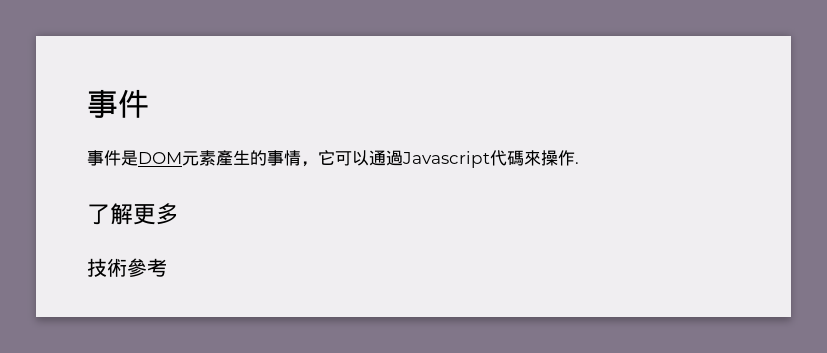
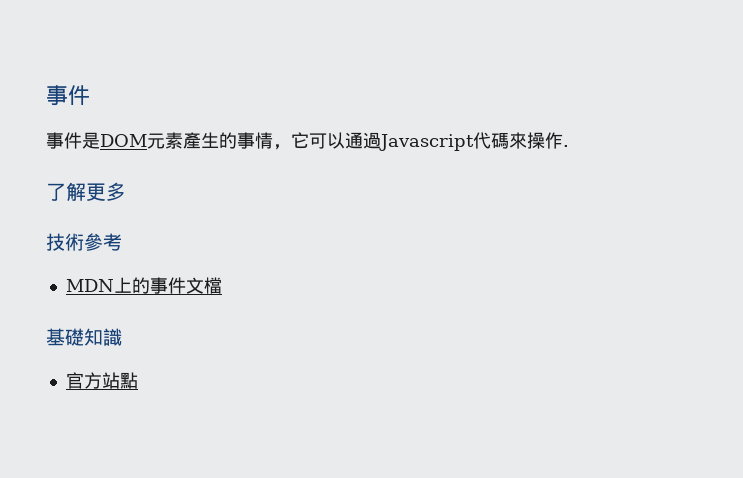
(167, 267) none -> [65,277,222,294] [46,328,122,346] [65,372,138,389] // MDN上的事件文檔 // 基礎知識 // 官方站點

